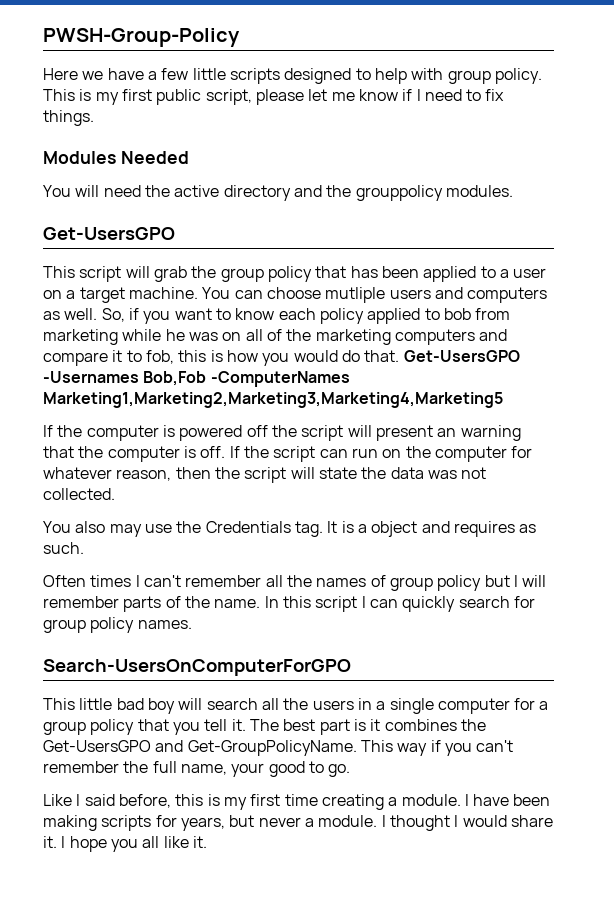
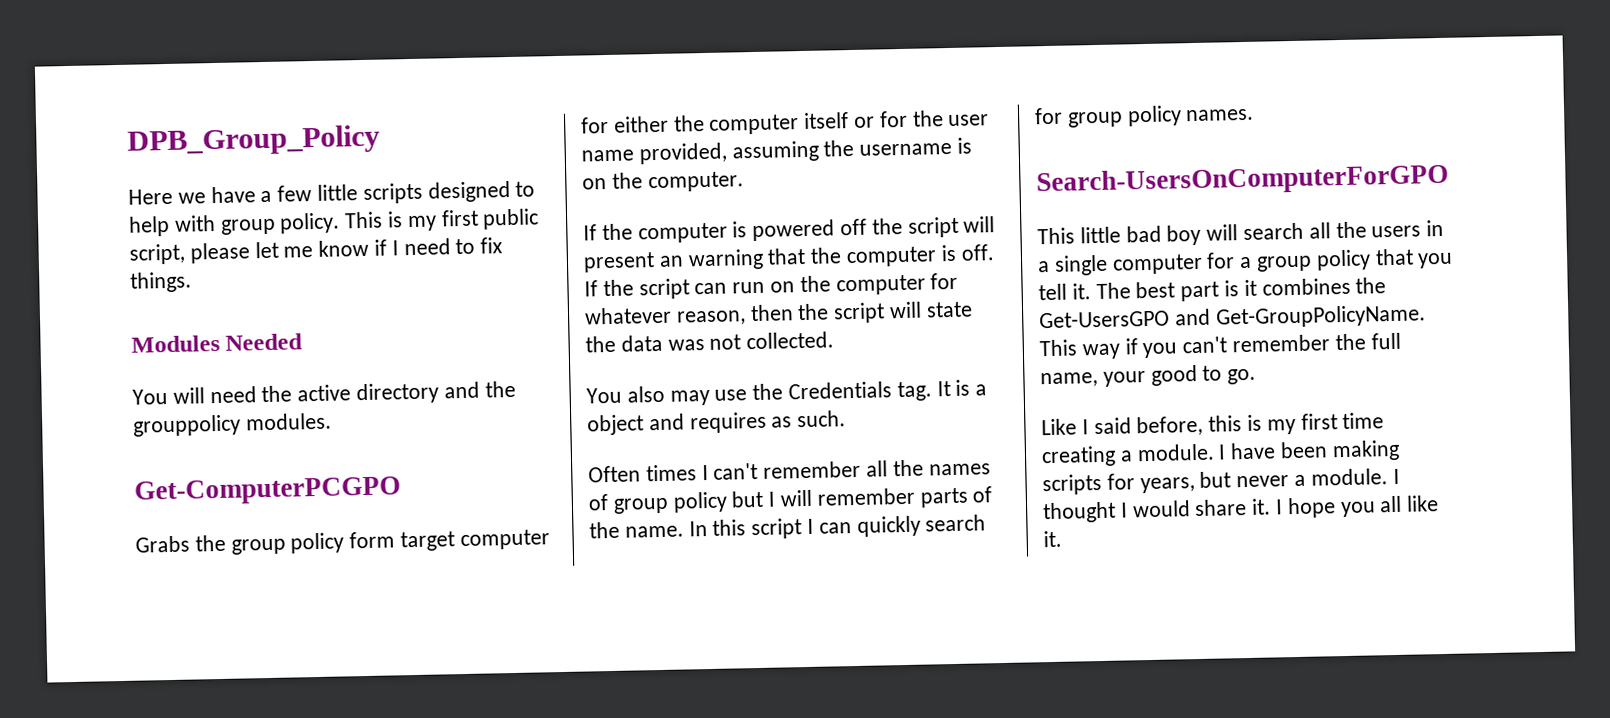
[43,28,240,47] PWSH-Group-Policy -> [127,124,380,157] DPB_Group_Policy
[43,227,175,240] [43,266,547,282] [43,287,548,303] [43,308,511,324] [43,329,508,345] [43,350,520,366] [43,371,350,387] [43,392,503,408] Get-UsersGPO // This script will grab the group policy that has been applied to a user on a target machine. You can choose mutliple users and computers as well. So, if you want to know each policy applied to bob from marketing while he was on all of the marketing computers and compare it to fob, this is how you would do that. Get-UsersGPO -Usernames Bob,Fob -ComputerNames Marketing1,Marketing2,Marketing3,Marketing4,Marketing5 -> [134,476,401,506] [135,529,550,555] [581,110,990,135] [581,137,973,165] [582,171,744,193] Get-ComputerPCGPO // Grabs the group policy form target computer for either the computer itself or for the user name provided, assuming the username is on the computer.

